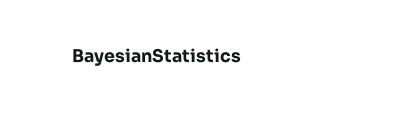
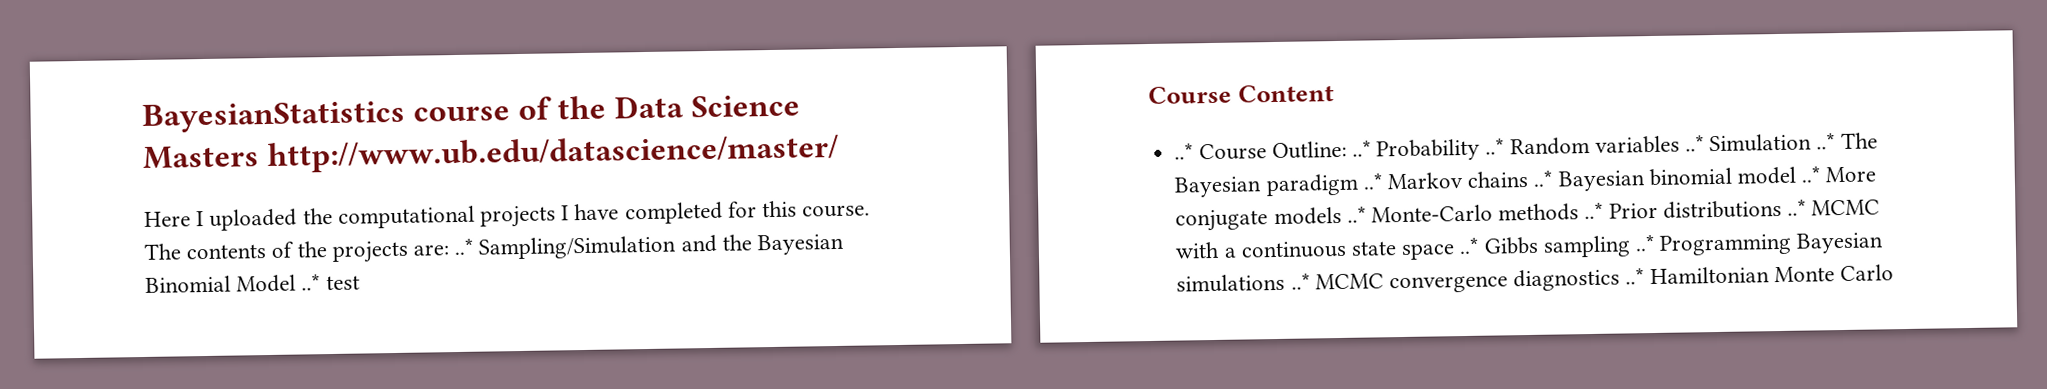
(241, 57) none -> [412,94,800,122] [143,133,839,174] [144,200,871,231] [144,233,845,263] [145,273,360,293] [1148,84,1335,105] [1174,132,1878,162] [1174,165,1877,198] [1175,198,1881,232] [1175,232,1885,260] [1176,264,1894,294] course of the Data Science Masters http://www.ub.edu/datascience/master/ // Here I uploaded the computational projects I have completed for this course. The contents of the projects are: ..* Sampling/Simulation and the Bayesian Binomial Model ..* test // Course Content // ..* Course Outline: ..* Probability ..* Random variables ..* Simulation ..* The Bayesian paradigm ..* Markov chains ..* Bayesian binomial model ..* More conjugate models ..* Monte-Carlo methods ..* Prior distributions ..* MCMC with a continuous state space ..* Gibbs sampling ..* Programming Bayesian simulations ..* MCMC convergence diagnostics ..* Hamiltonian Monte Carlo

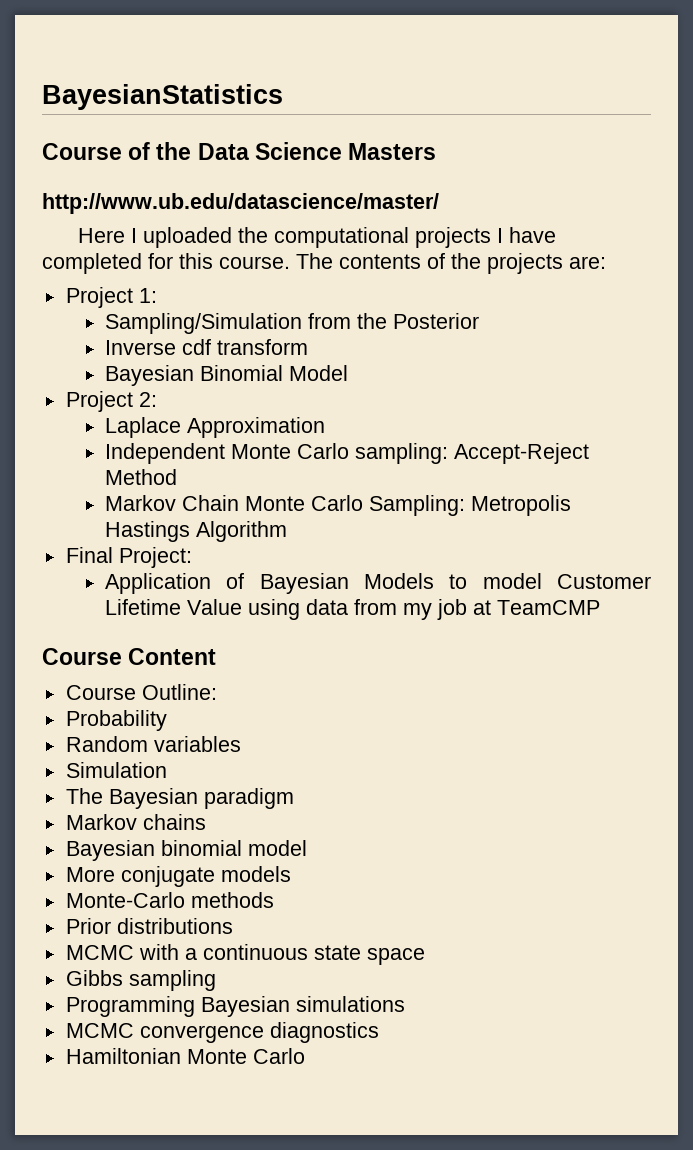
[412,106,510,122] course -> [42,143,122,160] // Course
(259, 157) none -> (437, 151) //
[454,233,845,260] [145,273,360,293] ..* Sampling/Simulation and the Bayesian Binomial Model ..* test -> [65,287,157,308] [105,313,480,334] [105,339,309,355] [105,365,349,386] [65,391,157,412] [105,417,326,438] [105,443,590,464] [105,469,178,485] [105,495,572,516] [105,521,288,542] [65,547,192,568] [105,573,651,594] [105,599,601,620] // Project 1: // Sampling/Simulation from the Posterior // Inverse cdf transform // Bayesian Binomial Model // Project 2: // Laplace Approximation // Independent Monte Carlo sampling: Accept-Reject Method // Markov Chain Monte Carlo Sampling: Metropolis Hastings Algorithm // Final Project: // Application of Bayesian Models to model Customer Lifetime Value using data from my job at TeamCMP
[1174,142,1194,160] ..* -> (217, 656) none
[1351,139,1371,157] ..* -> (217, 692) //
[1485,137,1505,155] ..* -> (167, 720) //
[1684,134,1704,152] ..* -> (241, 744) //
[1816,132,1836,150] ..* -> (167, 770) //
[1362,172,1382,190] ..* -> (294, 798) //
[1533,169,1553,187] ..* -> (206, 822) //
[1801,165,1821,183] ..* -> (307, 848) //
[1346,205,1366,223] ..* -> (291, 874) //
[1584,201,1604,220] ..* -> (274, 900) //
[1786,198,1806,216] ..* -> (233, 926) //
[1459,236,1479,255] ..* -> (425, 956) //
[1634,233,1654,252] ..* -> (216, 980) //
[1290,272,1310,290] ..* -> (405, 1004) //
[1625,267,1645,285] ..* -> (379, 1032) //

